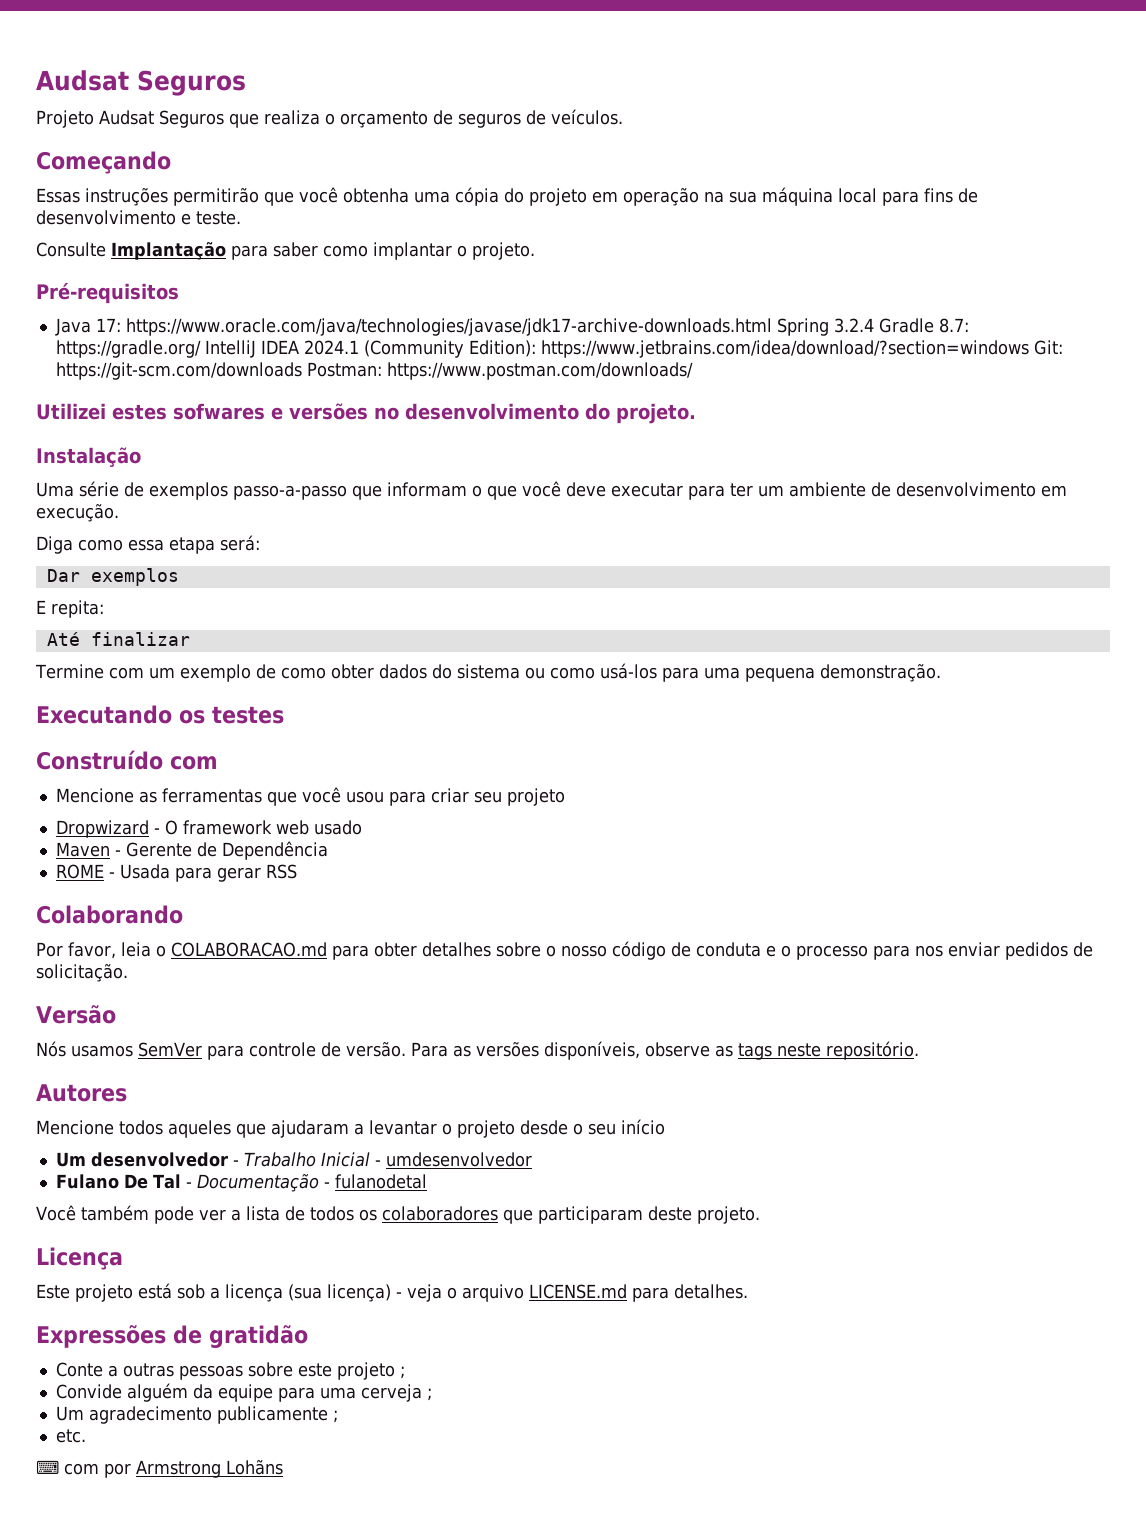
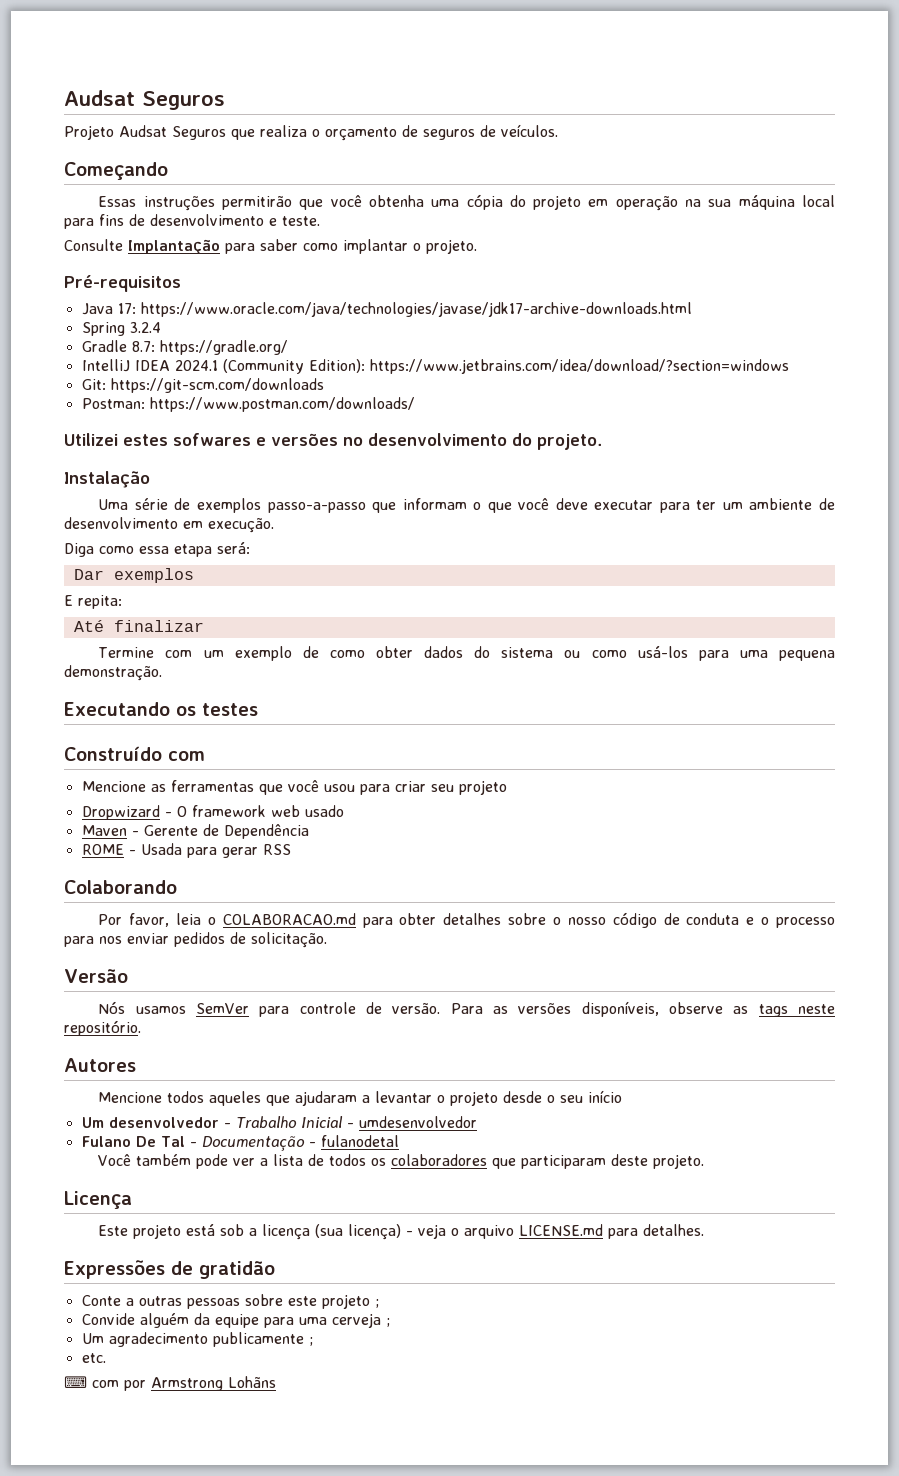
(772, 327) none -> (692, 309) //
(874, 325) none -> (161, 327) //
(201, 349) none -> (288, 347) //
(1029, 349) none -> (789, 366) //
(302, 371) none -> (324, 385) //

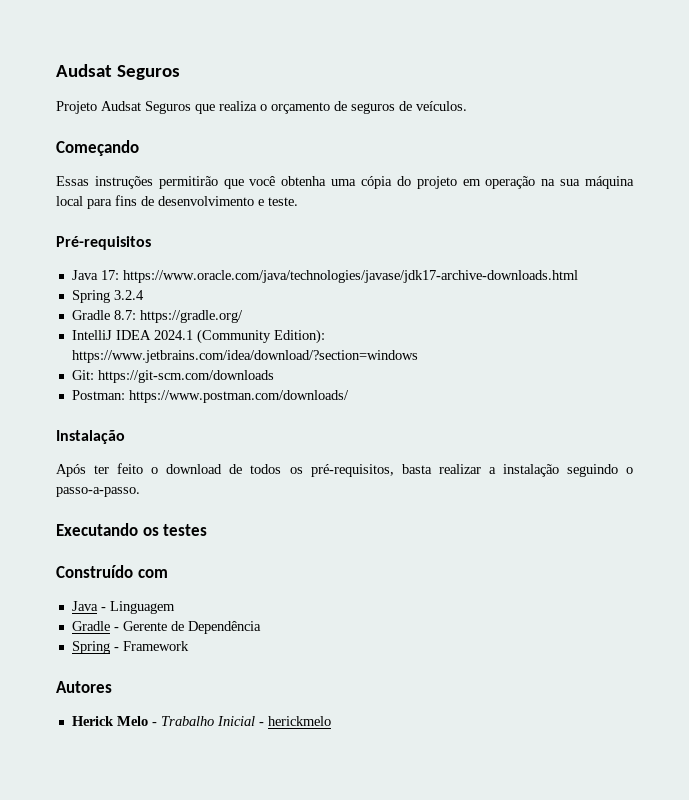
[64,239,477,254] // Consulte Implantação para saber como implantar o projeto. -> (298, 201) none
[64,433,602,450] [64,471,150,488] [98,498,835,513] [64,517,274,533] [64,542,250,557] [73,568,194,583] [64,595,122,609] [73,620,204,632] [98,646,835,661] [64,665,162,681] Utilizei estes sofwares e versões no desenvolvimento do projeto. // Instalação // Uma série de exemplos passo-a-passo que informam o que você deve executar para ter um ambiente de desenvolvimento em execução. // Diga como essa etapa será: // Dar exemplos // E repita: // Até finalizar // Termine com um exemplo de como obter dados do sistema ou como usá-los para uma pequena demonstração. -> [56,430,125,444] [56,463,633,477] [56,487,140,497] Instalação // Após ter feito o download de todos os pré-requisitos, basta realizar a instalação seguindo o passo-a-passo.
[81,780,507,795] [81,805,344,820] [81,824,309,839] [81,843,291,858] [64,880,177,894] [98,912,835,928] [64,932,327,948] [64,969,128,983] [98,1001,835,1017] [64,1020,141,1036] [64,1058,136,1072] [98,1090,623,1106] [81,1116,477,1128] [81,1135,399,1151] [98,1154,705,1169] [64,1191,132,1209] [98,1224,705,1240] [64,1260,275,1279] [81,1294,379,1309] [81,1313,390,1328] [81,1332,313,1347] [81,1353,106,1363] [64,1376,276,1391] Mencione as ferramentas que você usou para criar seu projeto // Dropwizard - O framework web usado // Maven - Gerente de Dependência // ROME - Usada para gerar RSS // Colaborando // Por favor, leia o COLABORACAO.md para obter detalhes sobre o nosso código de conduta e o processo para nos enviar pedidos de solicitação. // Versão // Nós usamos SemVer para controle de versão. Para as versões disponíveis, observe as tags neste repositório. // Autores // Mencione todos aqueles que ajudaram a levantar o projeto desde o seu início // Um desenvolvedor - Trabalho Inicial - umdesenvolvedor // Fulano De Tal - Documentação - fulanodetal // Você também pode ver a lista de todos os colaboradores que participaram deste projeto. // Licença // Este projeto está sob a licença (sua licença) - veja o arquivo LICENSE.md para detalhes. // Expressões de gratidão // Conte a outras pessoas sobre este projeto ; // Convide alguém da equipe para uma cerveja ; // Um agradecimento publicamente ; // etc. // ⌨ com por Armstrong Lohãns -> [71,601,175,614] [71,621,261,634] [71,641,189,654] [56,681,112,693] [71,716,331,726] Java - Linguagem // Gradle - Gerente de Dependência // Spring - Framework // Autores // Herick Melo - Trabalho Inicial - herickmelo

